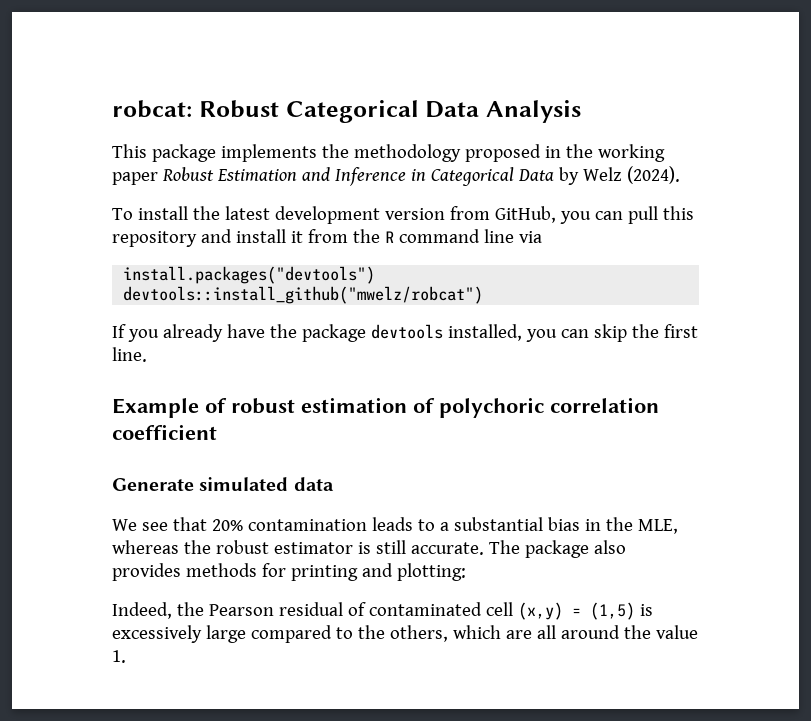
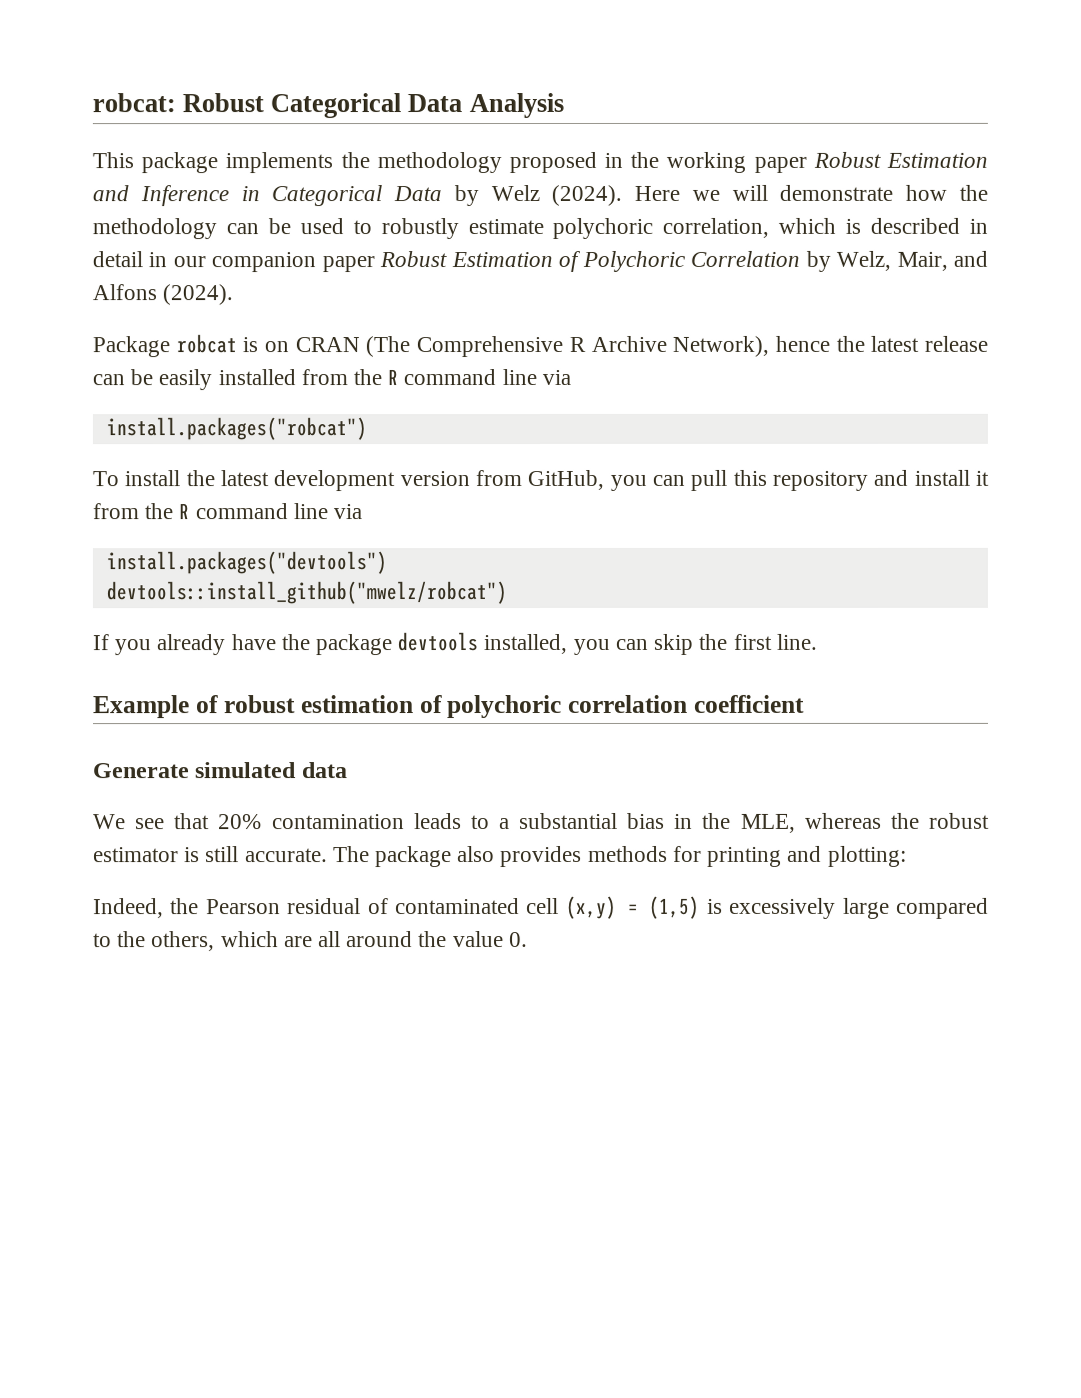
(680, 175) none -> [634,184,988,201] [92,217,988,240] [92,250,988,273] [92,284,234,306] [92,334,989,358] [92,369,571,391] [105,417,367,441] Here we will demonstrate how the methodology can be used to robustly estimate polychoric correlation, which is described in detail in our companion paper Robust Estimation of Polychoric Correlation by Welz, Mair, and Alfons (2024). // Package robcat is on CRAN (The Comprehensive R Archive Network), hence the latest release can be easily installed from the R command line via // install.packages("robcat")
[112,650,126,663] 1. -> [508,932,528,948] 0.

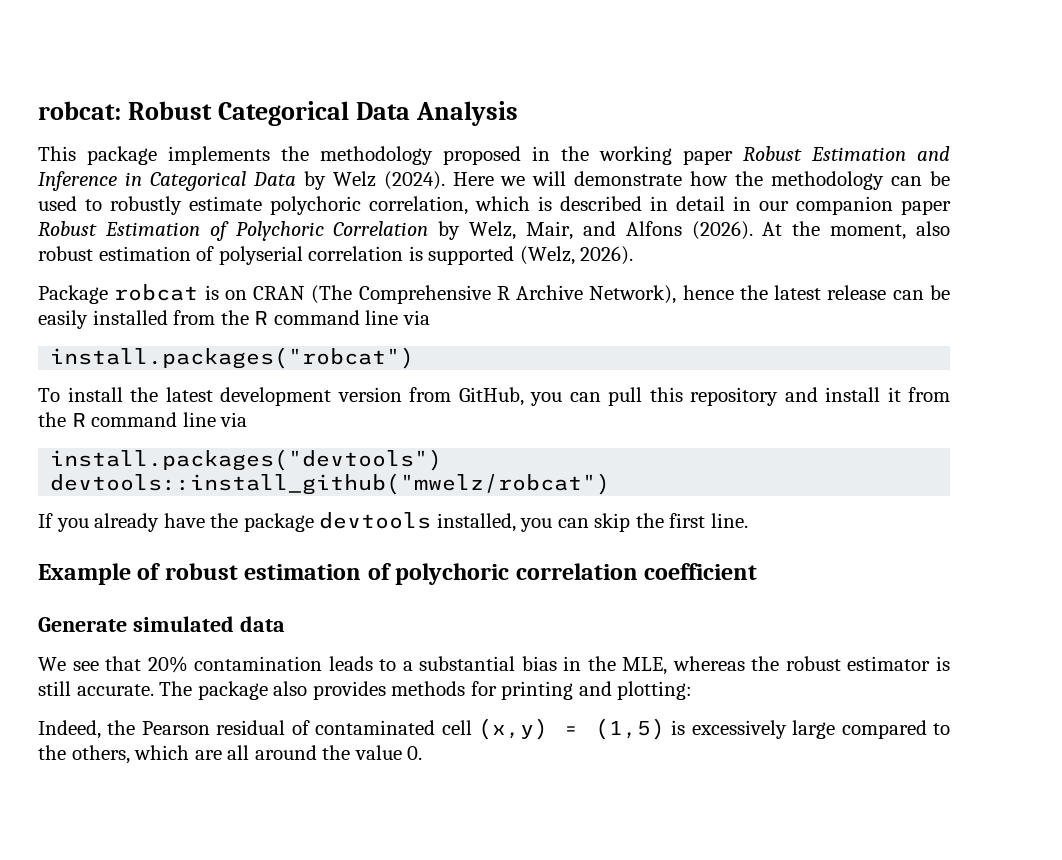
[162,284,234,306] (2024). -> [691,221,951,240] [38,246,634,265] (2026). At the moment, also robust estimation of polyserial correlation is supported (Welz, 2026).

